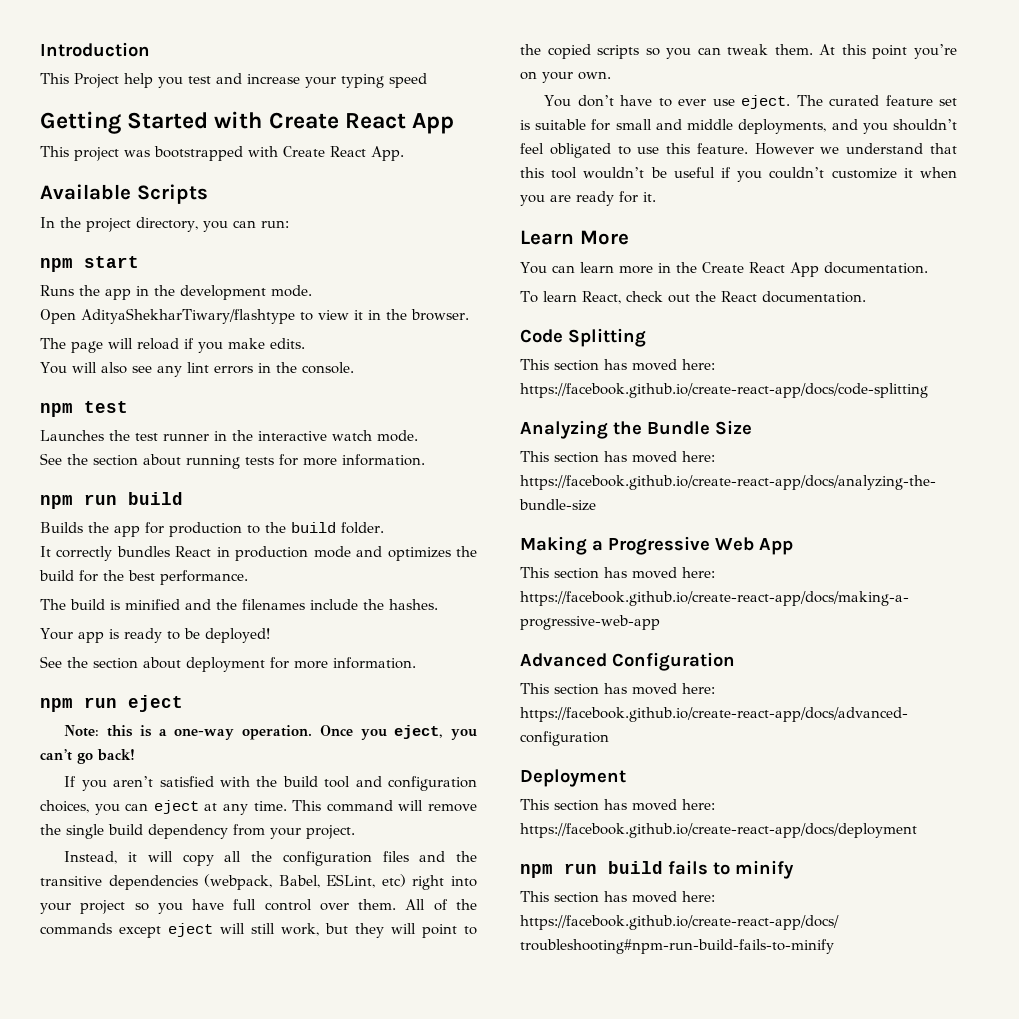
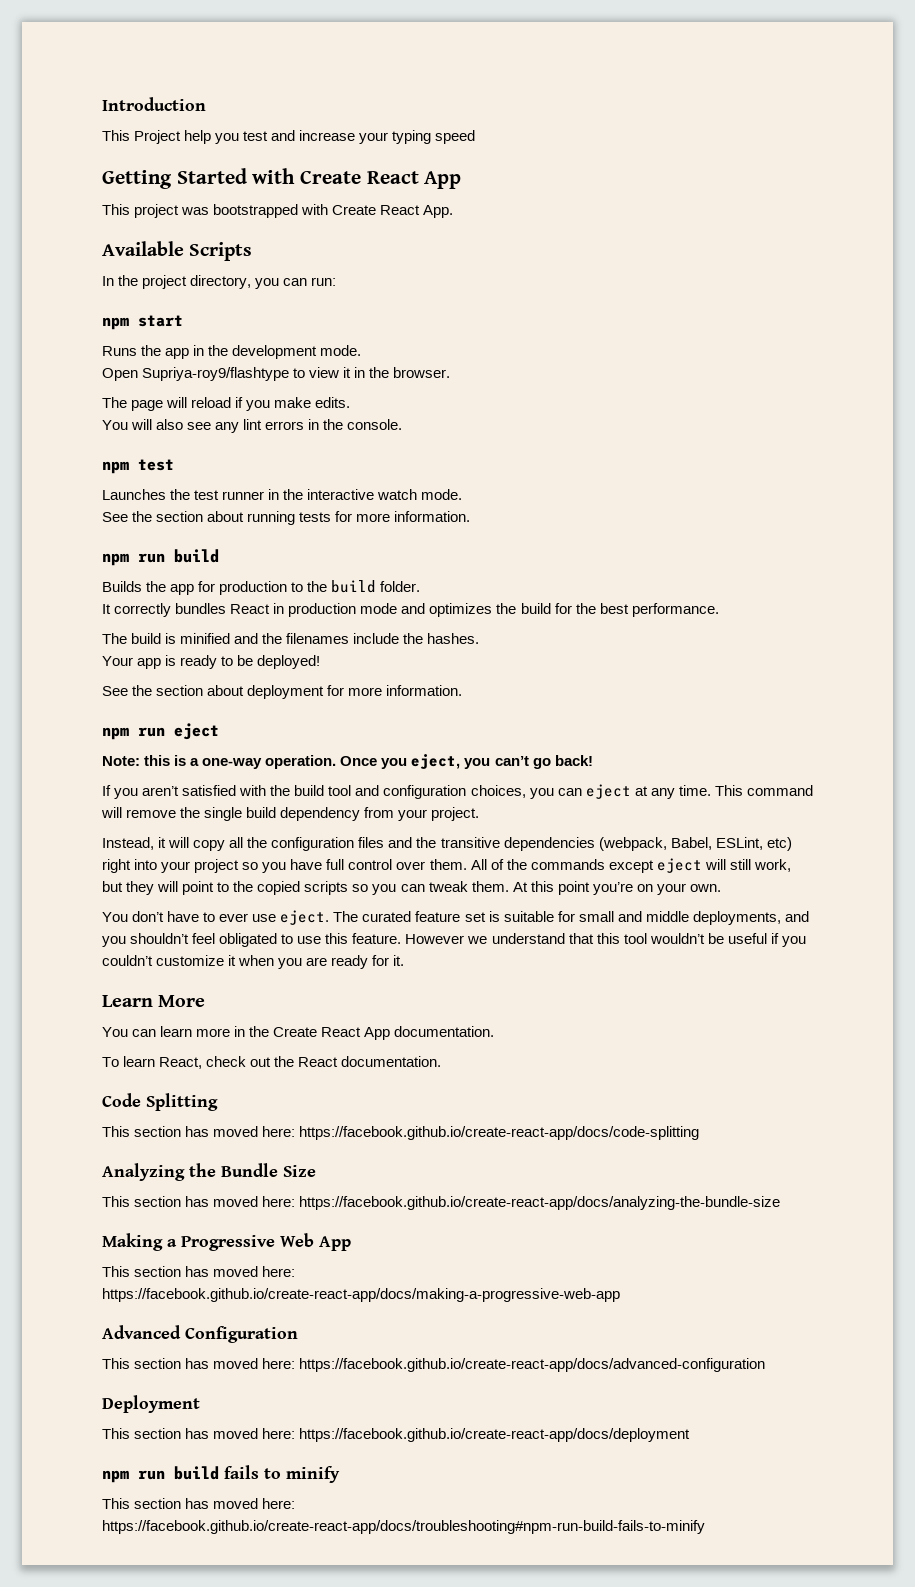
[81,308,295,324] AdityaShekharTiwary/flashtype -> [142,367,290,381] Supriya-roy9/flashtype

